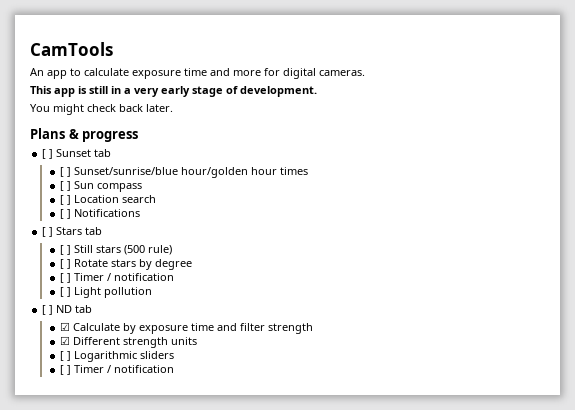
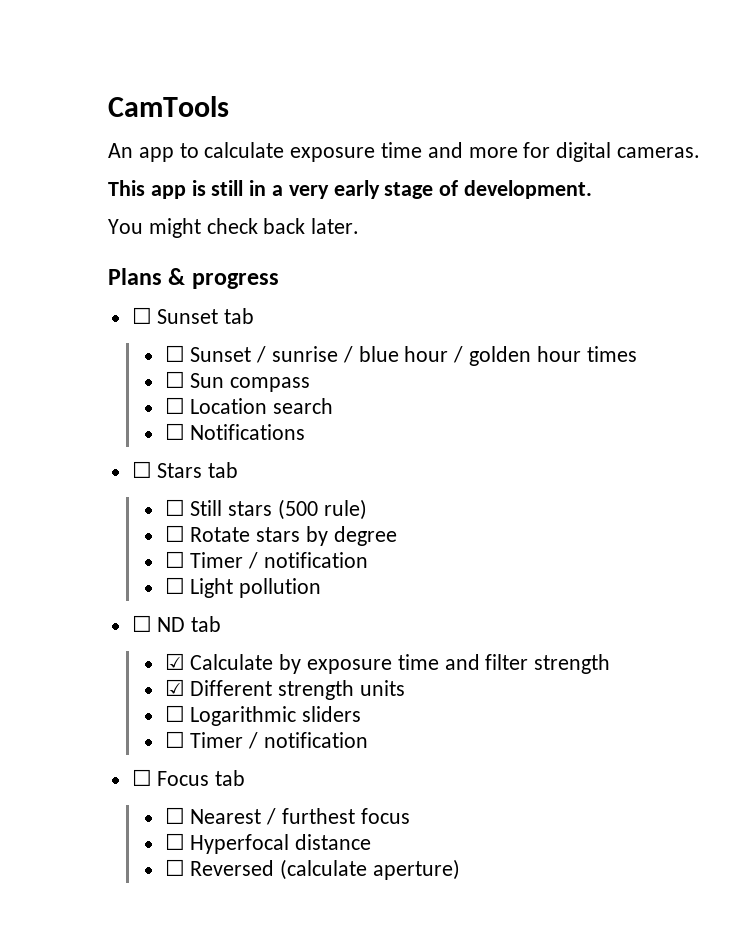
[42,149,54,159] [ ] -> [131,307,152,324] ☐
[59,167,248,178] [ ] Sunset/sunrise/blue hour/golden -> [164,345,532,366] ☐ Sunset / sunrise / blue hour / golden
[59,181,71,191] [ ] -> [164,371,185,388] ☐
[59,195,71,205] [ ] -> [164,397,185,414] ☐
[59,209,71,219] [ ] -> [164,423,185,440] ☐
[42,227,54,237] [ ] -> [131,461,152,478] ☐
[59,245,71,255] [ ] -> [164,499,185,516] ☐
[59,259,71,269] [ ] -> [164,525,185,542] ☐
[59,273,174,283] [59,287,71,297] [ ] Timer / notification // [ ] -> [164,551,368,569] [164,577,185,594] ☐ Timer / notification // ☐
[42,305,54,315] [ ] -> [131,615,152,632] ☐
[59,351,71,361] [ ] -> [164,705,185,722] ☐
[59,365,174,375] [ ] Timer / notification -> [164,731,368,749] [131,769,246,786] [164,807,410,825] [164,833,372,854] [164,859,460,880] ☐ Timer / notification // ☐ Focus tab // ☐ Nearest / furthest focus // ☐ Hyperfocal distance // ☐ Reversed (calculate aperture)

